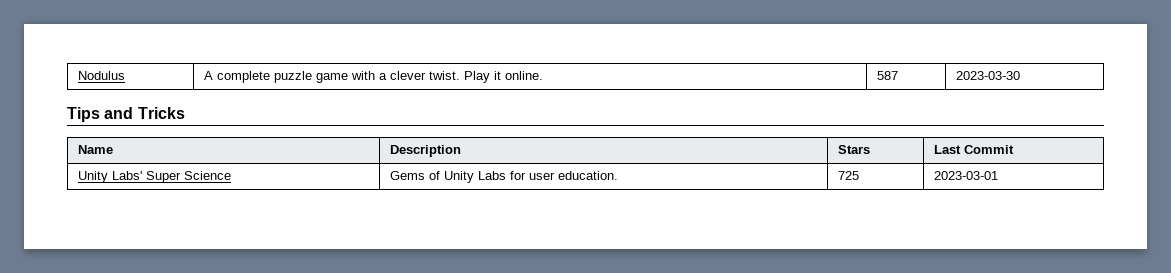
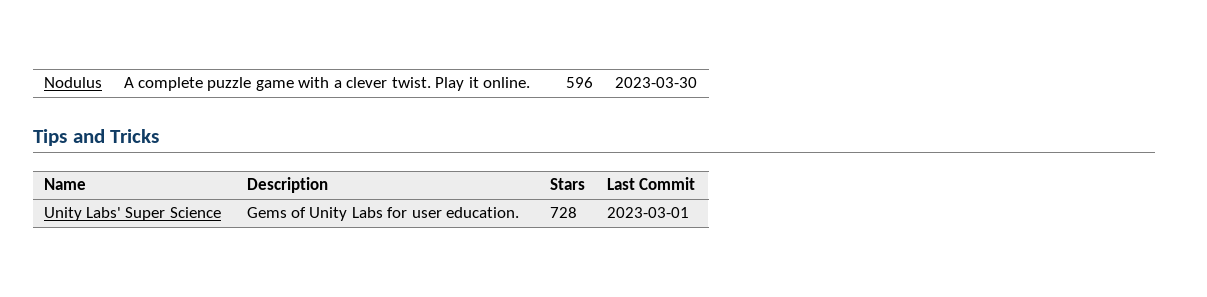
[876,71,898,80] 587 -> [565,77,593,88] 596
[837,171,859,180] 725 -> [549,207,577,218] 728

